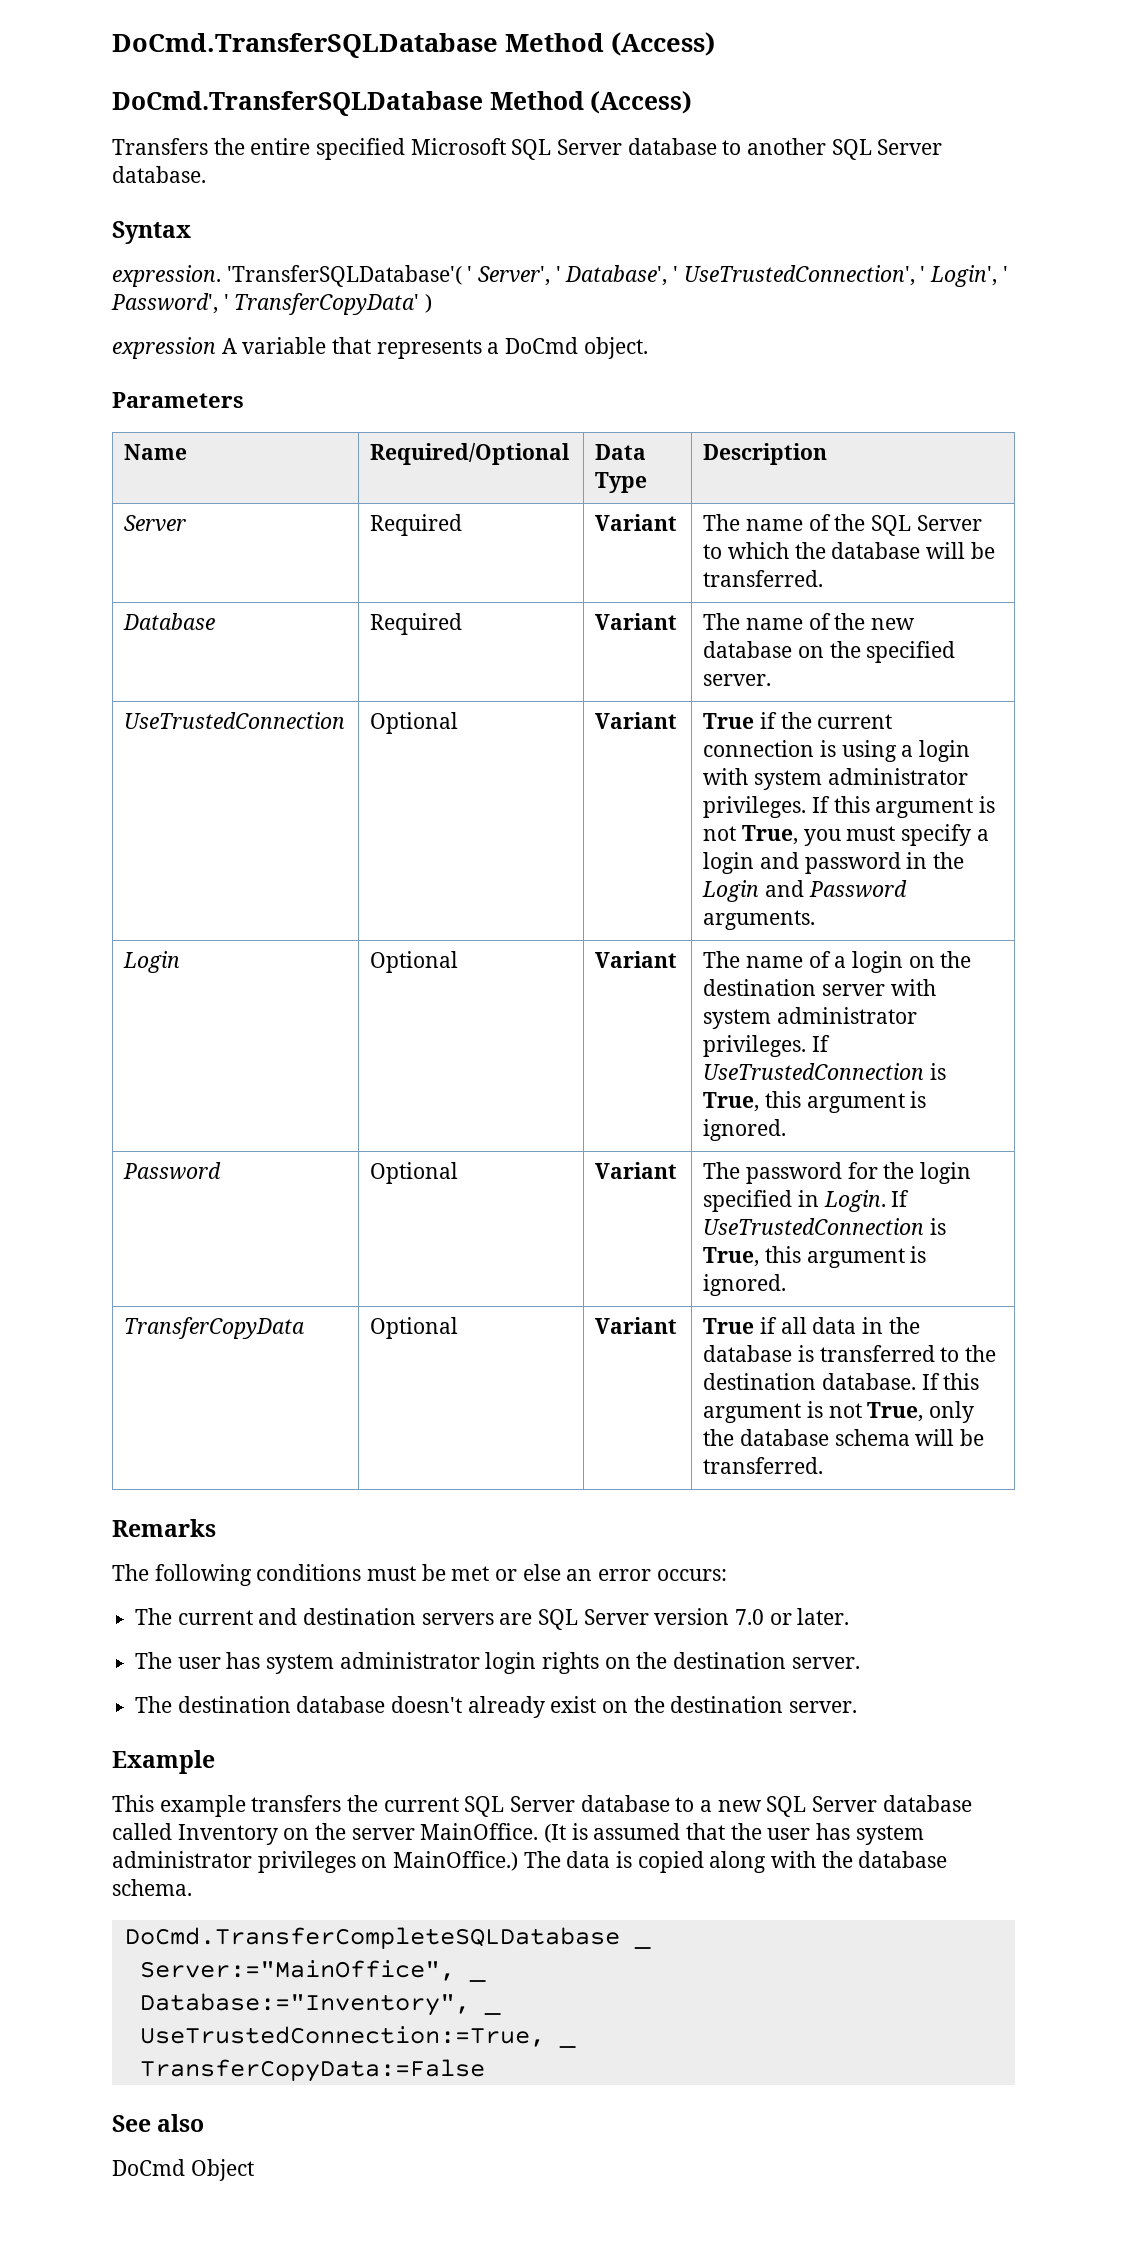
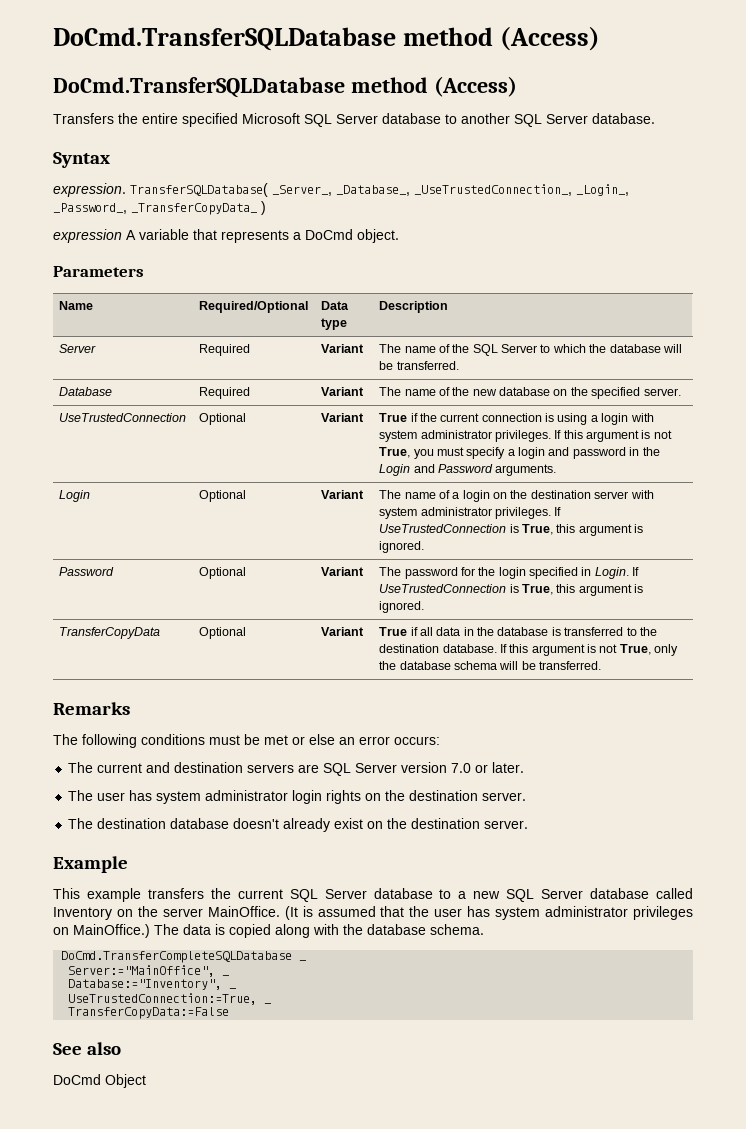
[112,33,604,58] DoCmd.TransferSQLDatabase Method -> [53,27,493,51] DoCmd.TransferSQLDatabase method
[489,91,584,110] Method -> [350,77,428,93] method
[226,265,1008,287] [111,293,420,315] 'TransferSQLDatabase'( ' Server', ' Database', ' UseTrustedConnection', ' Login', ' Password', ' TransferCopyData' -> [130,183,629,197] [53,203,257,215] TransferSQLDatabase( _Server_, _Database_, _UseTrustedConnection_, _Login_, _Password_, _TransferCopyData_
[595,472,648,493] Type -> [321,318,348,330] type

